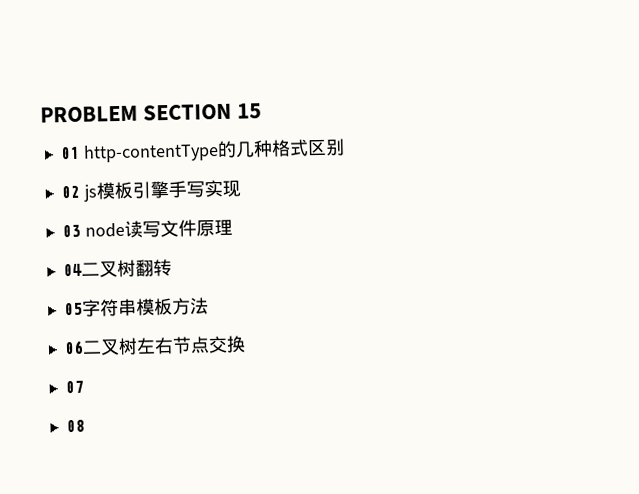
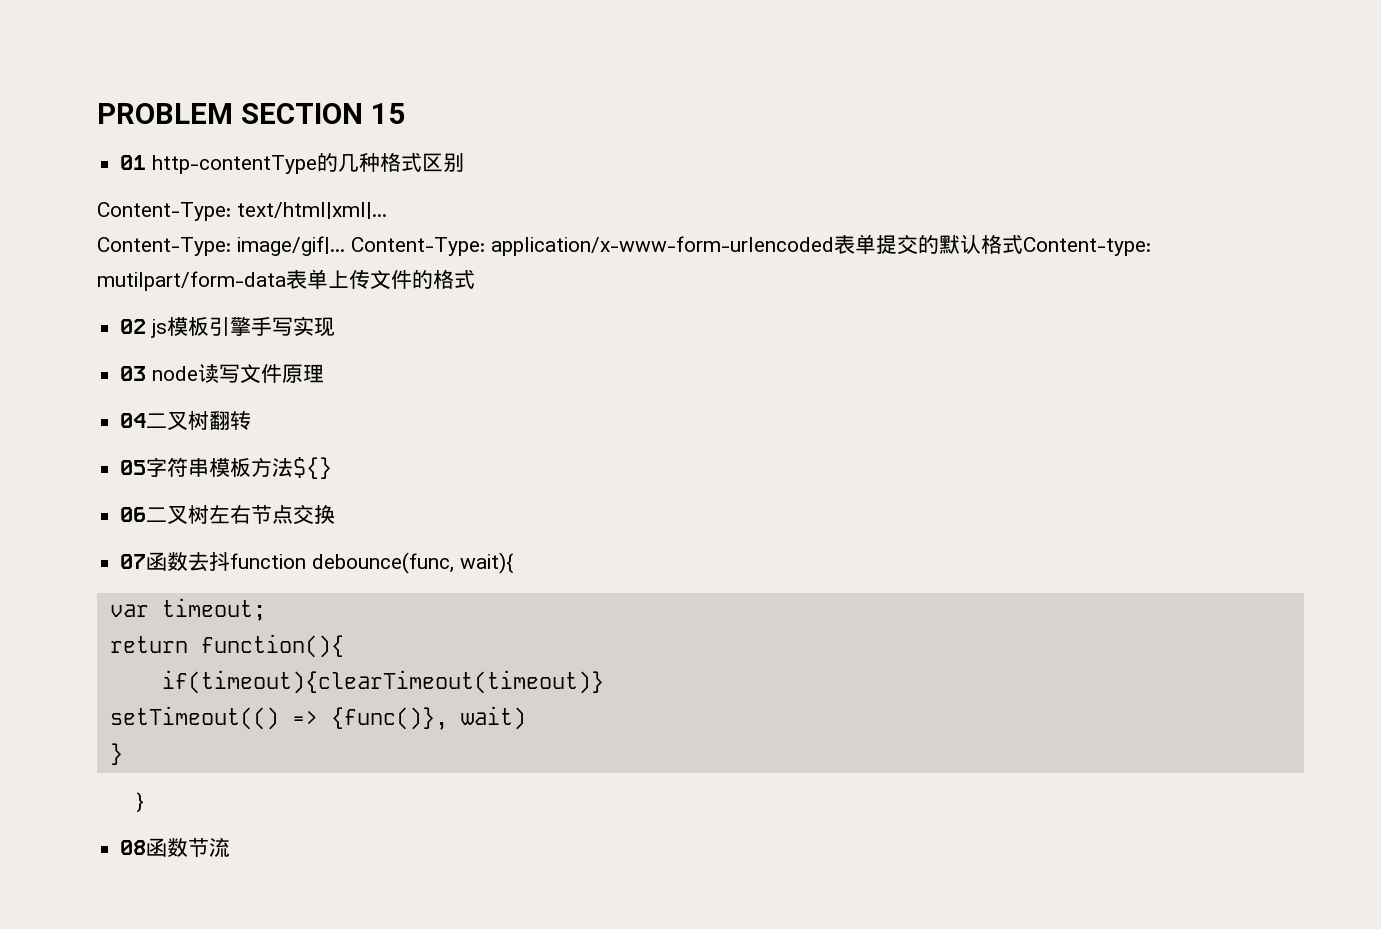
(345, 147) none -> [97,202,387,221] [97,234,1151,256] [97,269,475,291] // Content-Type: text/html|xml|... // Content-Type: image/gif|... Content-Type: application/x-www-form-urlencoded表单提交的默认格式Content-type: mutilpart/form-data表单上传文件的格式
(209, 306) none -> [293,457,333,479] ${}
(84, 387) none -> [146,552,515,574] [109,598,266,621] [109,634,344,658] [161,670,604,694] [109,706,526,730] [109,743,123,765] [135,792,144,813] 函数去抖function debounce(func, wait){ // var timeout; // return function(){ // if(timeout){clearTimeout(timeout)} // setTimeout(() => {func()}, wait) // } // }
(85, 426) none -> [146,837,231,857] 函数节流

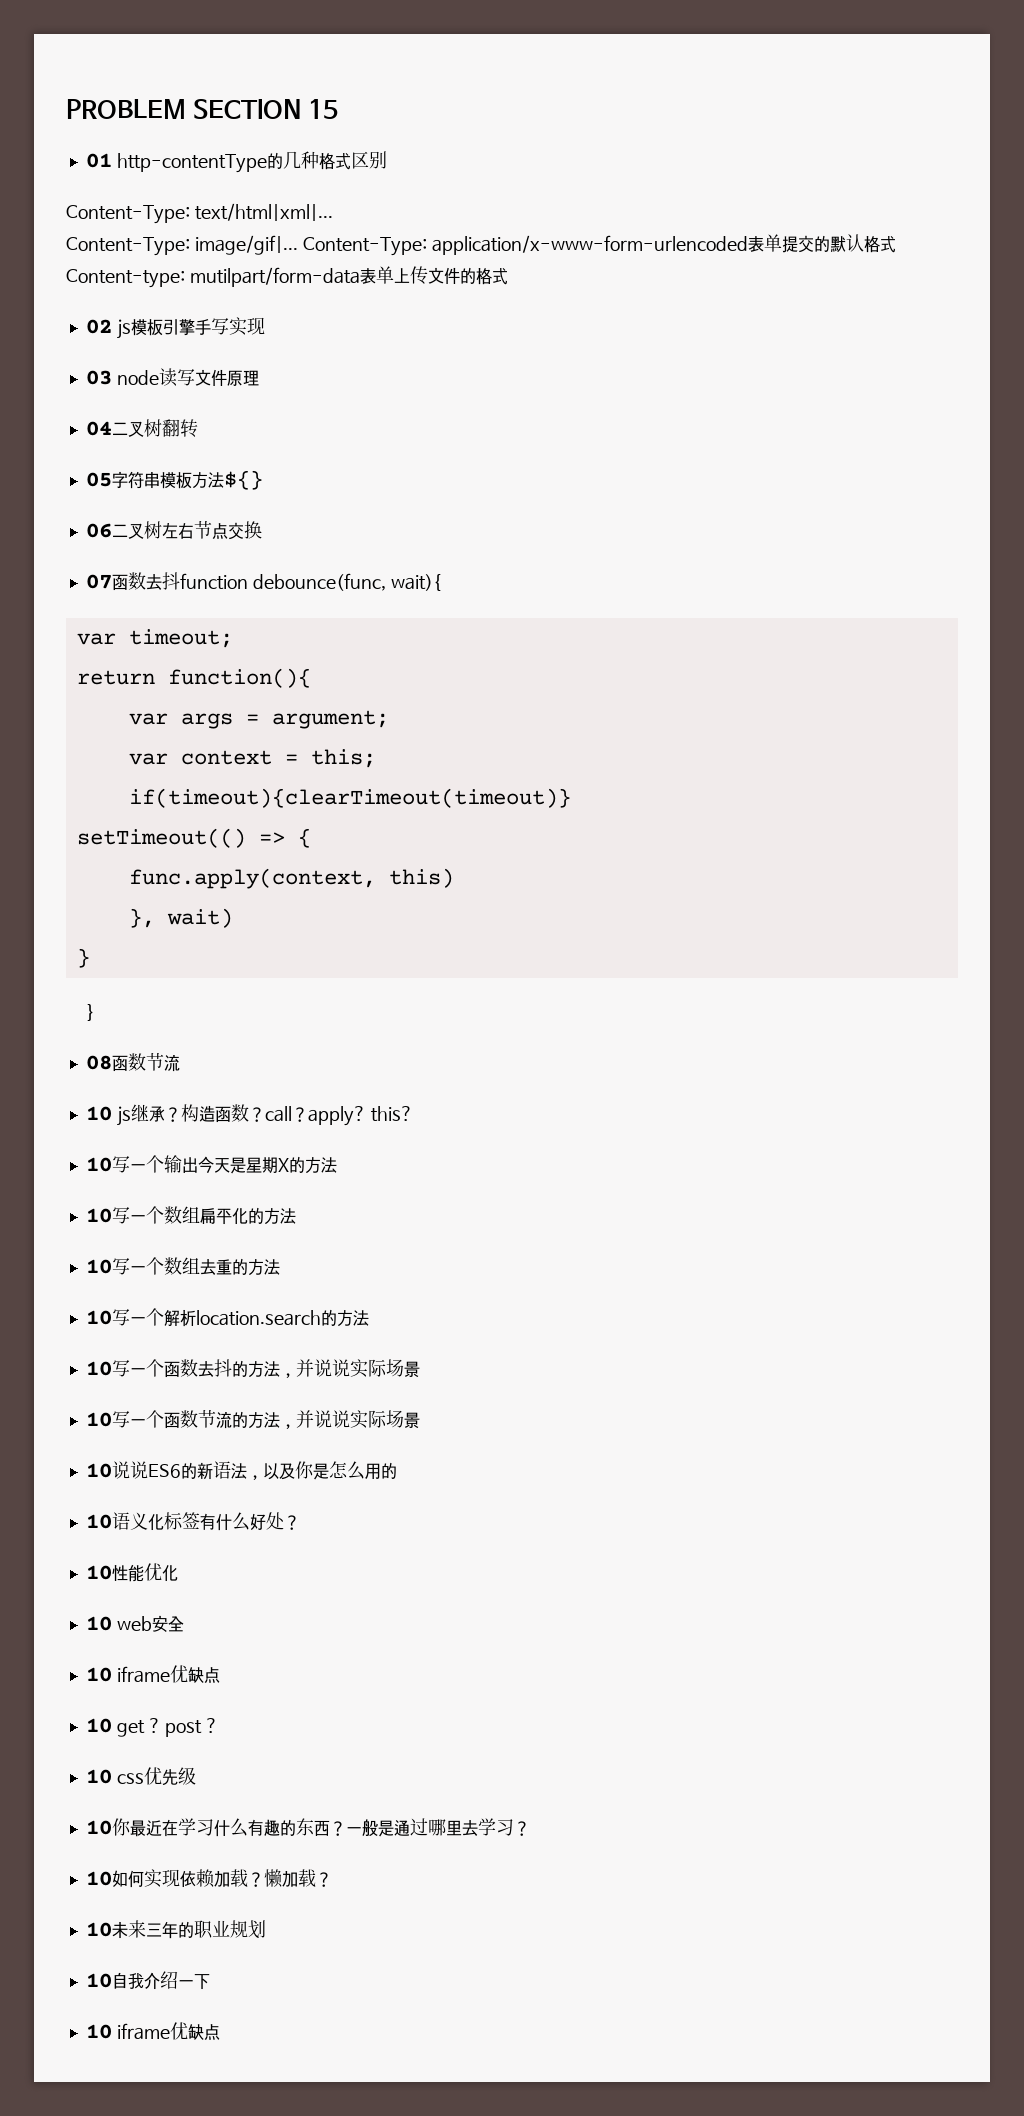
(344, 646) none -> [128,710,389,729] [128,749,376,768] // var args = argument; // var context = this;
[330,707,448,730] {func()}, -> [297,828,311,848] [128,868,454,889] [128,908,155,928] { // func.apply(context, this) // },
(231, 847) none -> [85,1104,413,1126] [85,1155,337,1174] [85,1206,296,1225] [85,1257,280,1276] [85,1308,369,1327] [85,1359,420,1378] [85,1410,420,1429] [85,1461,397,1480] [85,1512,300,1531] [85,1563,178,1582] [85,1615,184,1632] [85,1665,220,1683] [85,1718,219,1737] [85,1767,196,1786] [85,1818,530,1837] [85,1869,332,1888] [85,1920,266,1939] [85,1971,210,1990] [85,2022,220,2040] // 10 js继承？构造函数？call？apply? this? // 10写一个输出今天是星期X的方法 // 10写一个数组扁平化的方法 // 10写一个数组去重的方法 // 10写一个解析location.search的方法 // 10写一个函数去抖的方法，并说说实际场景 // 10写一个函数节流的方法，并说说实际场景 // 10说说ES6的新语法，以及你是怎么用的 // 10语义化标签有什么好处？ // 10性能优化 // 10 web安全 // 10 iframe优缺点 // 10 get ? post ? // 10 css优先级 // 10你最近在学习什么有趣的东西？一般是通过哪里去学习？ // 10如何实现依赖加载？懒加载？ // 10未来三年的职业规划 // 10自我介绍一下 // 10 iframe优缺点

